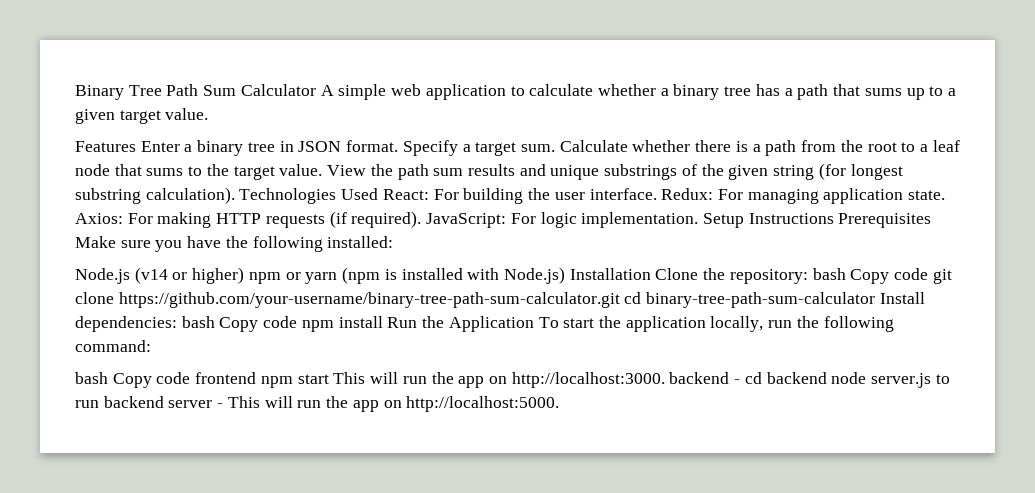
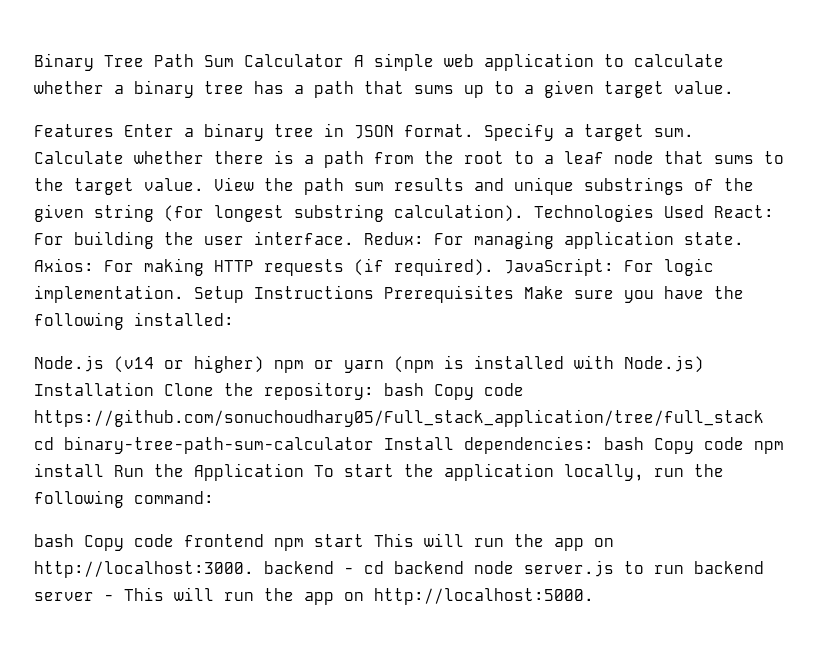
[932,269,952,284] [75,292,620,308] git clone https://github.com/your-username/binary-tree-path-sum-calculator.git -> [34,409,764,427] https://github.com/sonuchoudhary05/Full_stack_application/tree/full_stack

